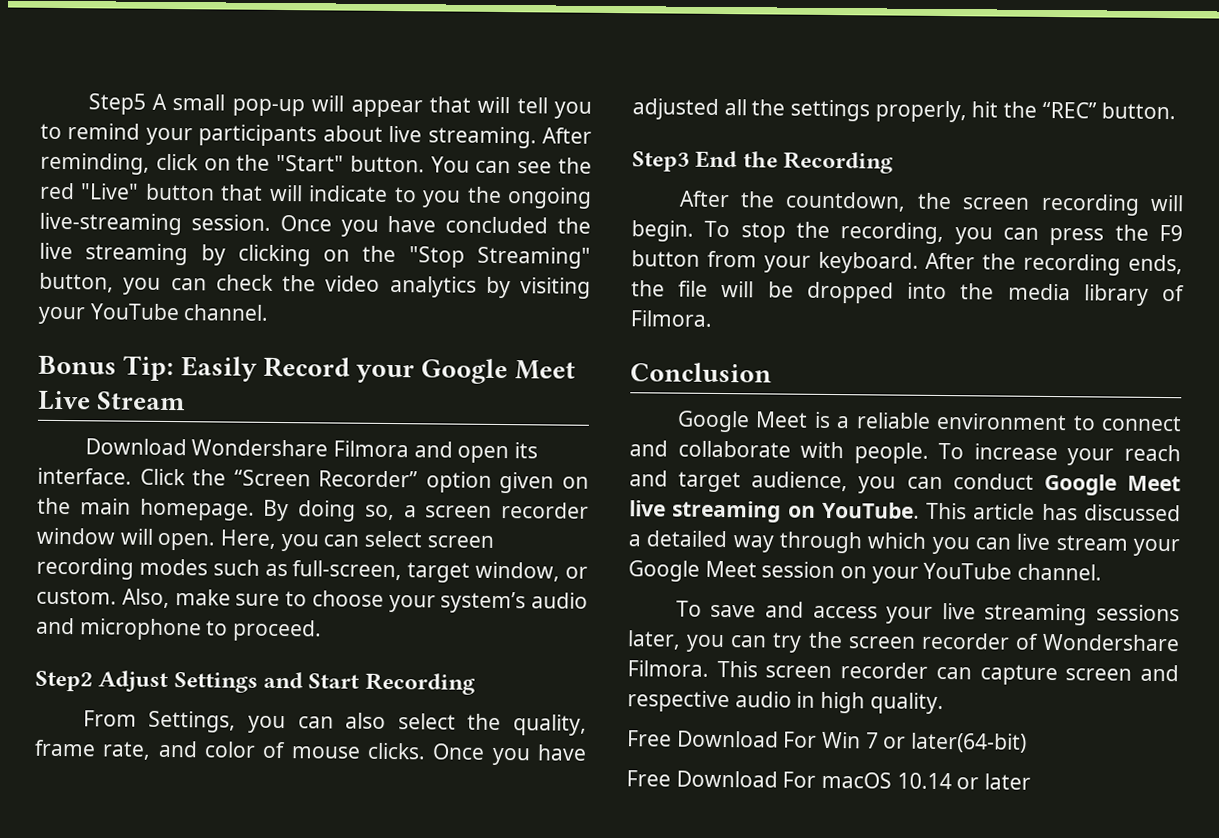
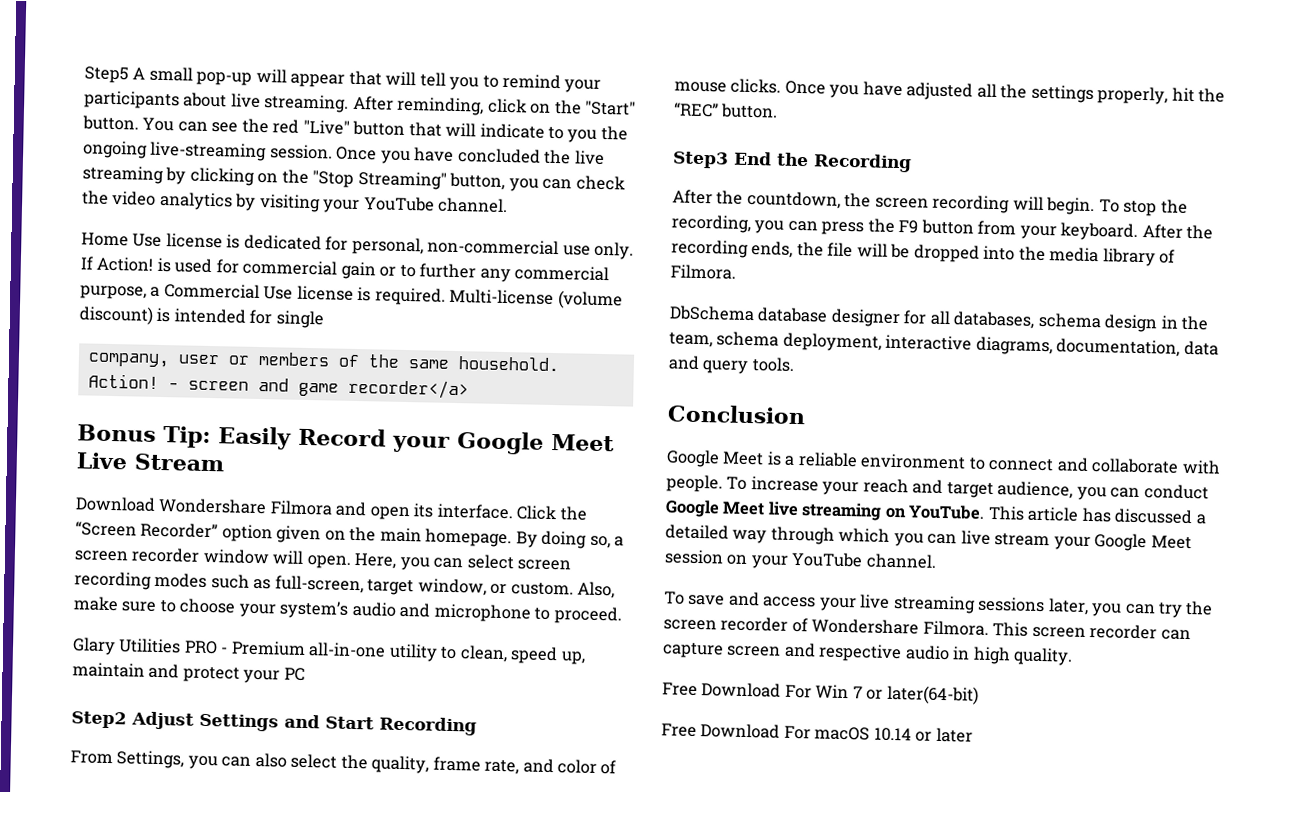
(270, 312) none -> [81,232,635,260] [80,256,610,283] [80,283,623,310] [79,305,324,329] [87,351,560,372] [87,373,469,400] // Home Use license is dedicated for personal, non-commercial use only. If Action! is used for commercial gain or to further any commercial purpose, a Commercial Use license is required. Multi-license (volume discount) is intended for single // company, user or members of the same household. Action! - screen and game recorder</a>
(323, 630) none -> [72,637,586,665] [72,662,305,684] // Glary Utilities PRO - Premium all-in-one utility to clean, speed up, maintain and protect your PC
(712, 318) none -> [669,305,1210,333] [669,331,1219,357] [668,355,795,374] // DbSchema database designer for all databases, schema design in the team, schema deployment, interactive diagrams, documentation, data and query tools.

